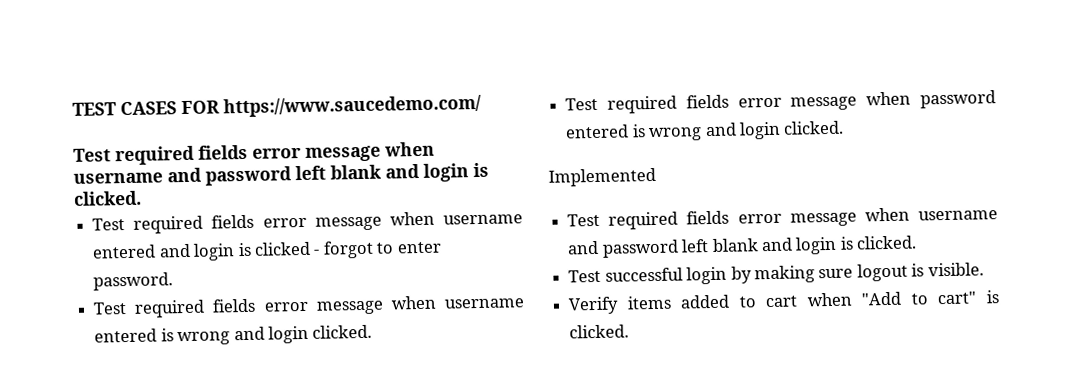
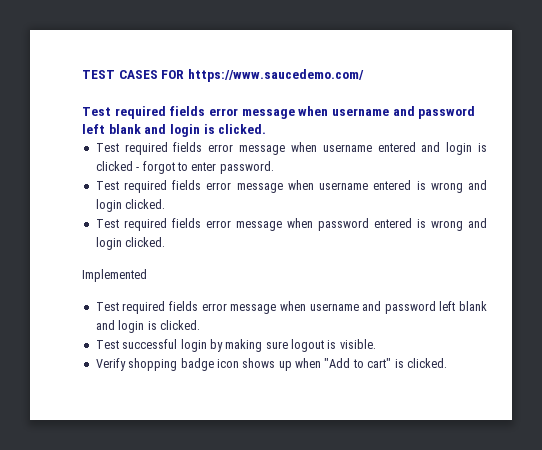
[626,294,799,310] items added to cart -> [128,358,292,371] shopping badge icon shows up

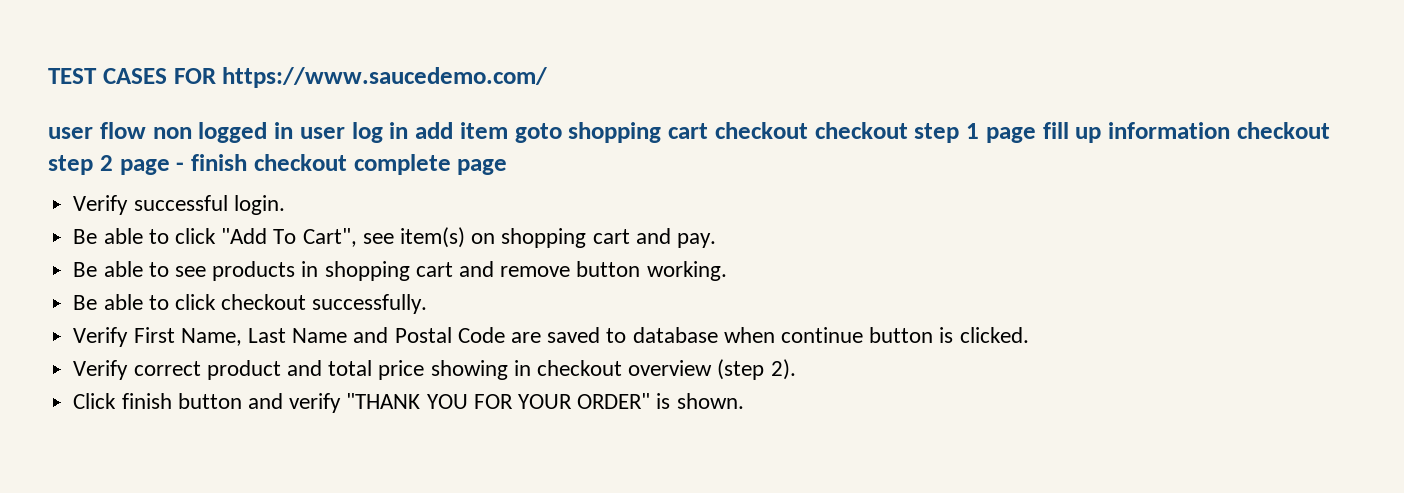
[82,106,476,119] [82,124,267,137] [95,142,487,155] [95,161,274,174] [95,180,488,193] [95,199,166,212] [95,218,487,231] [95,237,166,250] [82,269,147,282] [95,301,487,314] [95,320,200,333] [95,339,376,352] [95,358,447,371] Test required fields error message when username and password left blank and login is clicked. // Test required fields error message when username entered and login is clicked - forgot to enter password. // Test required fields error message when username entered is wrong and login clicked. // Test required fields error message when password entered is wrong and login clicked. // Implemented // Test required fields error message when username and password left blank and login is clicked. // Test successful login by making sure logout is visible. // Verify shopping badge icon shows up when "Add to cart" is clicked. -> [48,122,1330,143] [48,154,508,175] [73,195,285,215] [73,227,717,248] [73,261,727,281] [73,294,428,314] [73,327,1029,347] [73,359,796,380] [73,393,744,413] user flow non logged in user log in add item goto shopping cart checkout checkout step 1 page fill up information checkout step 2 page - finish checkout complete page // Verify successful login. // Be able to click "Add To Cart", see item(s) on shopping cart and pay. // Be able to see products in shopping cart and remove button working. // Be able to click checkout successfully. // Verify First Name, Last Name and Postal Code are saved to database when continue button is clicked. // Verify correct product and total price showing in checkout overview (step 2). // Click finish button and verify "THANK YOU FOR YOUR ORDER" is shown.

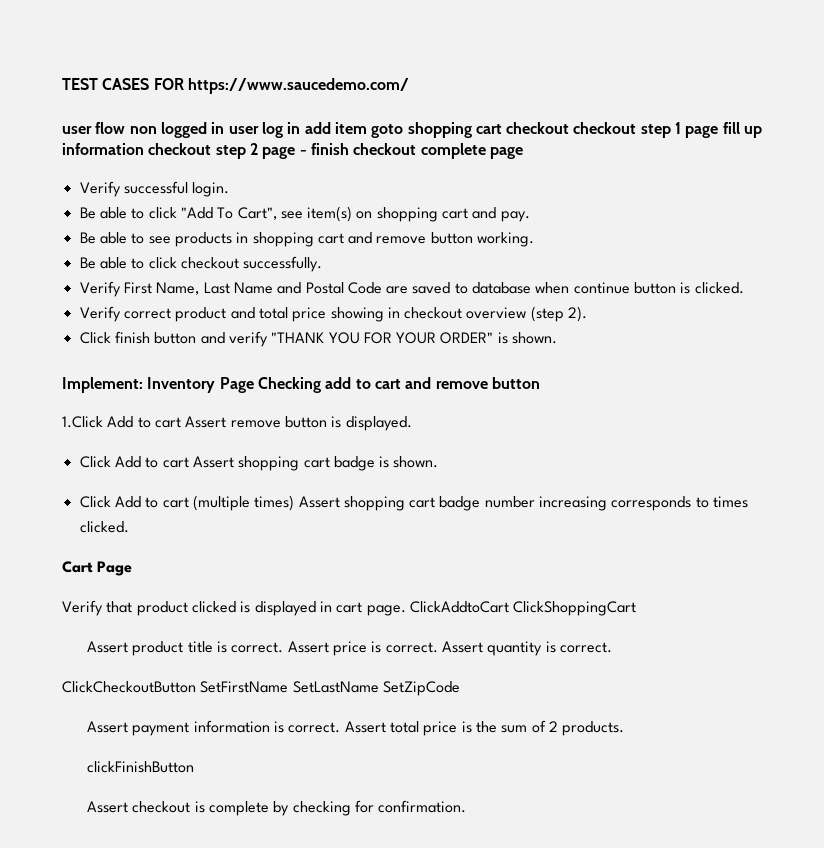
(744, 401) none -> [62,377,540,393] [62,416,412,431] [79,456,439,471] [79,495,749,511] [79,521,129,533] [62,561,133,576] [62,600,637,616] [87,641,612,656] [62,681,460,696] [87,720,625,736] [87,761,195,773] [87,800,467,816] // Implement: Inventory Page Checking add to cart and remove button // 1.Click Add to cart Assert remove button is displayed. // Click Add to cart Assert shopping cart badge is shown. // Click Add to cart (multiple times) Assert shopping cart badge number increasing corresponds to times clicked. // Cart Page // Verify that product clicked is displayed in cart page. ClickAddtoCart ClickShoppingCart // Assert product title is correct. Assert price is correct. Assert quantity is correct. // ClickCheckoutButton SetFirstName SetLastName SetZipCode // Assert payment information is correct. Assert total price is the sum of 2 products. // clickFinishButton // Assert checkout is complete by checking for confirmation.

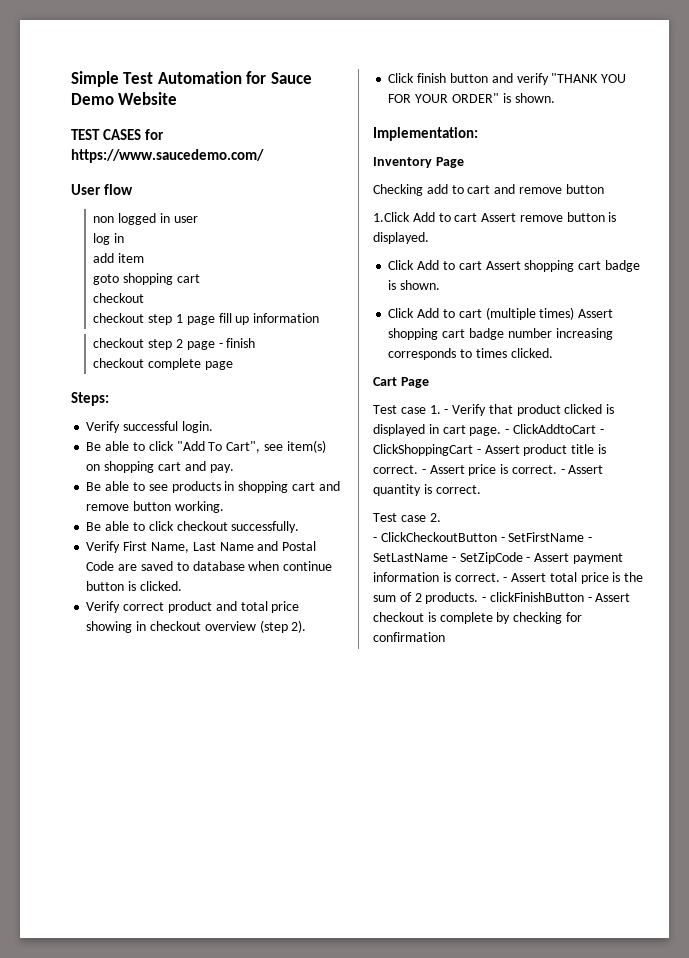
(62, 84) none -> [71,71,312,87] [71,92,178,105] Simple Test Automation for Sauce Demo Website //
[153,78,184,90] FOR -> [145,129,165,140] for
[62,126,92,134] user -> [71,184,101,195] User
(126, 128) none -> (134, 189) //
(259, 130) none -> (198, 219) //
(301, 128) none -> (125, 238) //
(367, 128) none -> (145, 258) //
[506,122,570,134] checkout -> [93,293,145,303] // checkout //
(144, 149) none -> (320, 318) //
(349, 149) none -> (256, 343) //
(523, 153) none -> [71,392,109,406] // Steps:
[62,377,143,393] Implement: -> [373,127,478,141] Implementation: //
(254, 385) none -> (464, 162) //
(133, 568) none -> [373,405,449,414] Test case 1. -
[409,601,509,613] ClickAddtoCart -> [505,424,604,434] - ClickAddtoCart -
(637, 608) // -> [476,449,481,454] -
(284, 647) none -> [421,469,426,474] -
(438, 647) none -> [560,469,565,474] -
[62,681,379,693] ClickCheckoutButton SetFirstName SetLastName -> [373,513,441,522] [373,532,593,542] [373,553,456,562] Test case 2. // - ClickCheckoutButton - SetFirstName - SetLastName -
(460, 688) // -> [526,557,531,562] -
(341, 727) none -> [503,577,508,582] -
(625, 728) // -> [482,597,487,602] -
(195, 767) // -> [587,597,592,602] -
[378,800,467,813] confirmation. -> [373,632,445,642] confirmation

